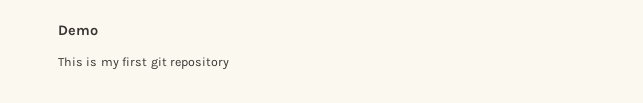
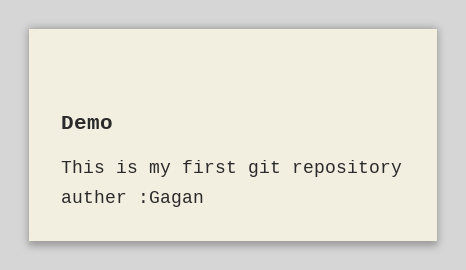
(229, 63) none -> [61,190,204,207] // auther :Gagan

